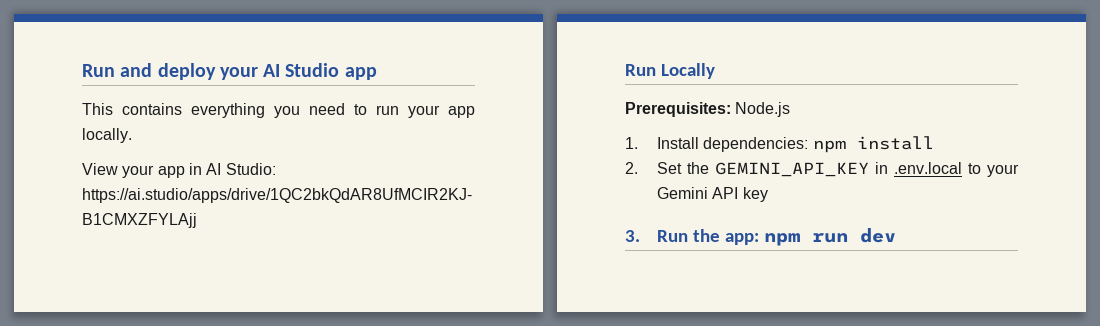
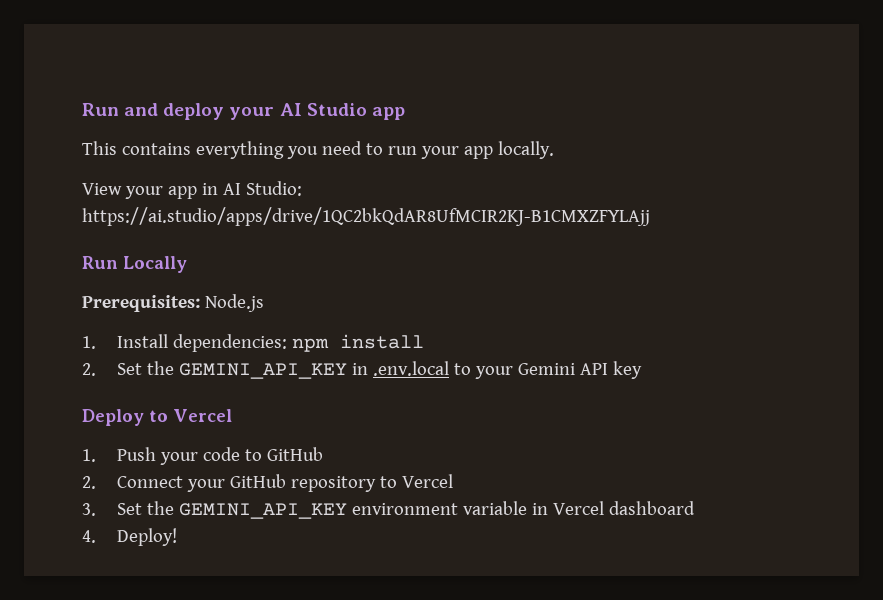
[625,228,896,246] 3. Run the app: npm run dev -> [82,409,232,426] [82,447,323,465] [82,474,453,492] [82,501,695,519] [82,528,177,546] Deploy to Vercel // 1. Push your code to GitHub // 2. Connect your GitHub repository to Vercel // 3. Set the GEMINI_API_KEY environment variable in Vercel dashboard // 4. Deploy!

